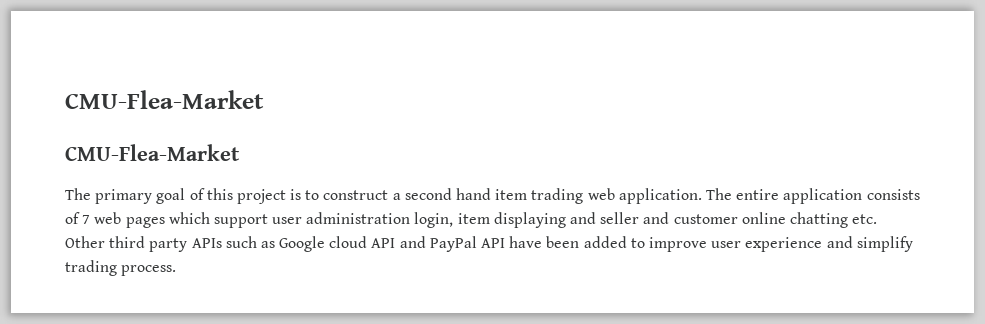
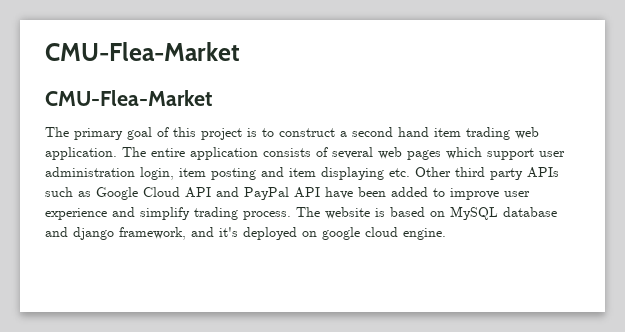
[82,215,91,224] 7 -> [332,147,373,159] several
[493,212,848,228] displaying and seller and customer online chatting -> [211,167,384,180] posting and item displaying
[329,236,368,248] cloud -> [143,187,180,197] Cloud
(177, 270) none -> [296,206,557,220] [45,227,446,240] The website is based on MySQL database and django framework, and it's deployed on google cloud engine.

